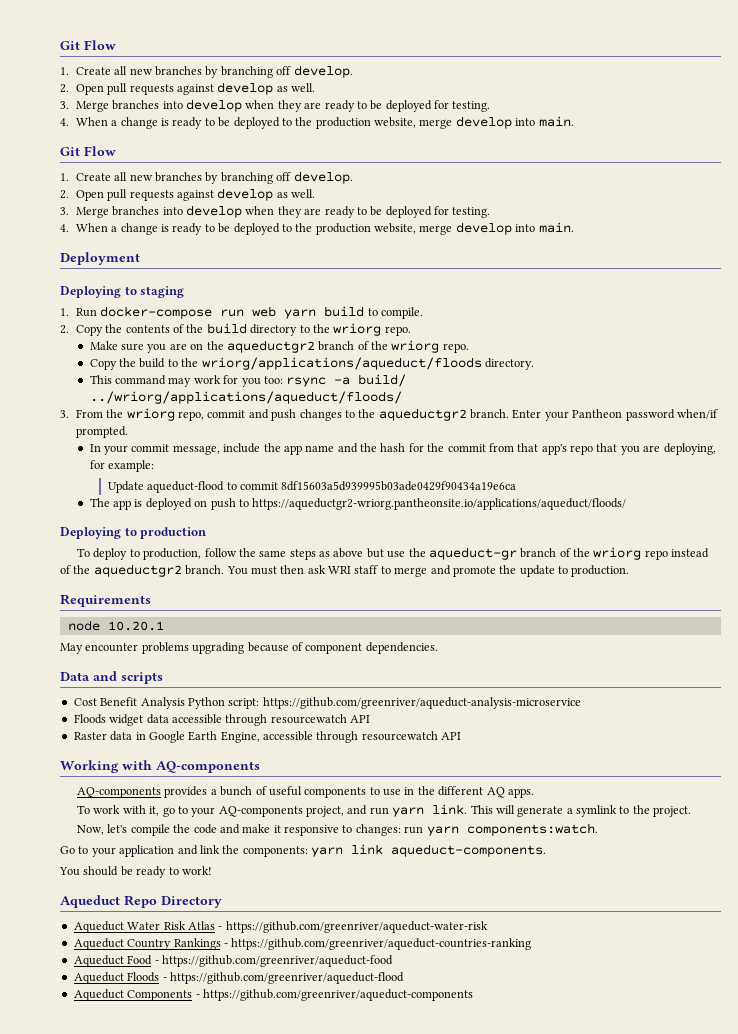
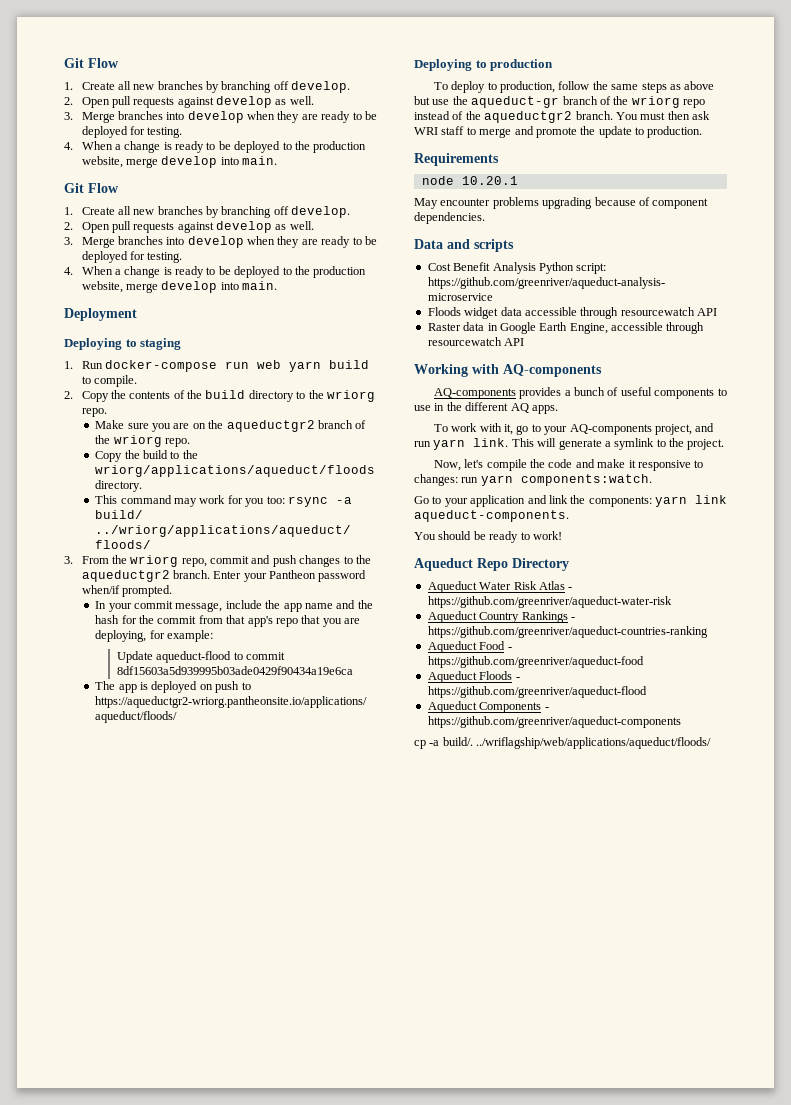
(473, 995) none -> [414,737,712,749] // cp -a build/. ../wriflagship/web/applications/aqueduct/floods/

